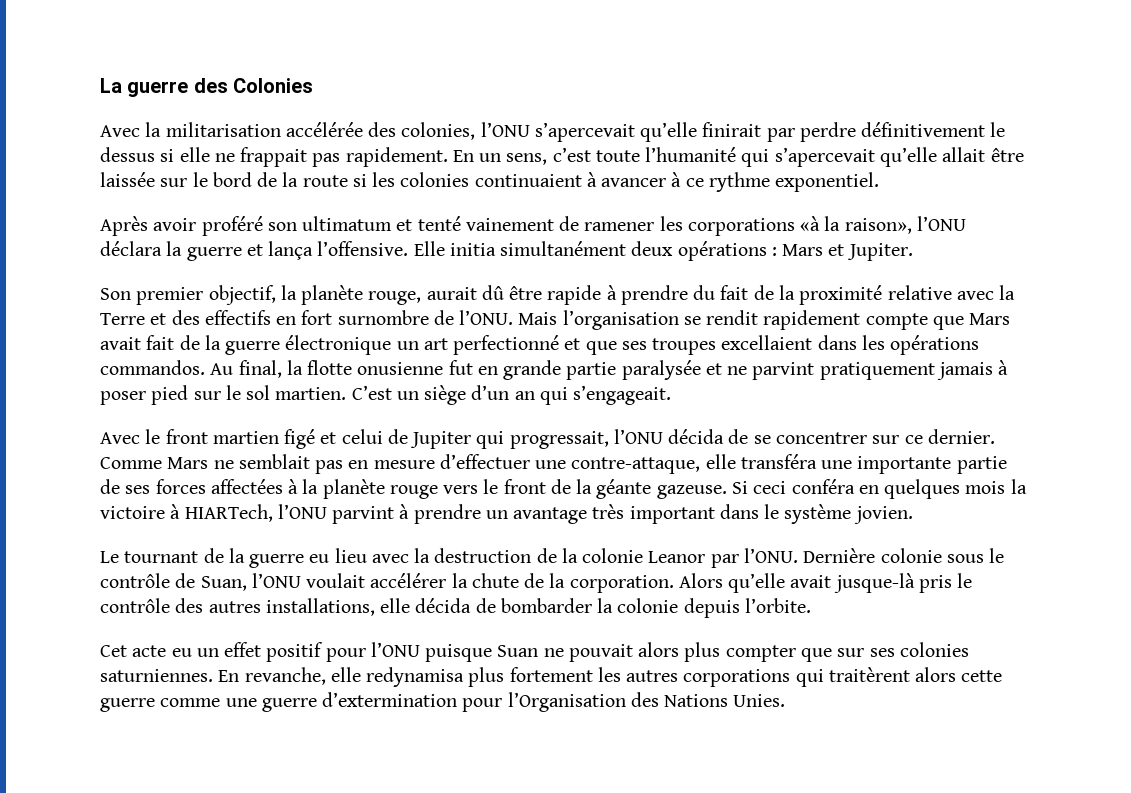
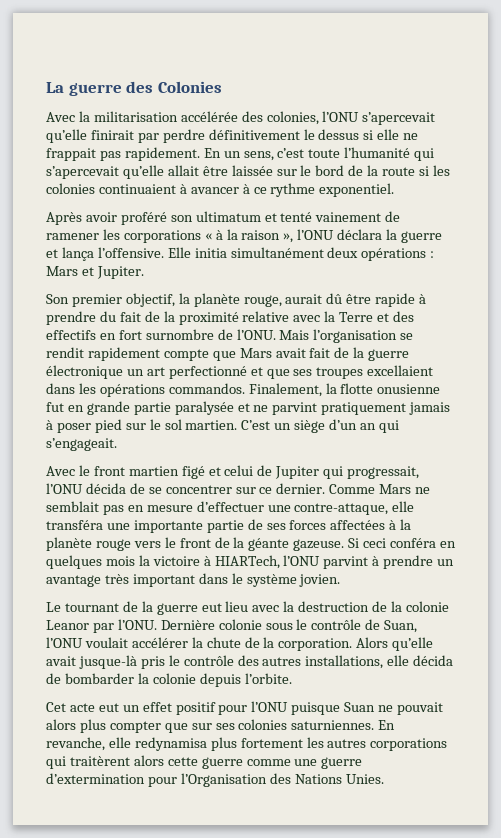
[800,216,912,234] «à la raison», -> [204,229,294,243] « à la raison »,
[210,360,282,378] Au final, -> [248,383,322,397] Finalement,
[309,554,330,563] eu -> [201,603,222,612] eut
[171,648,192,657] eu -> [98,703,119,712] eut

